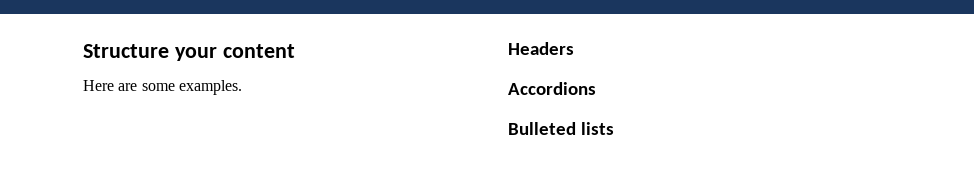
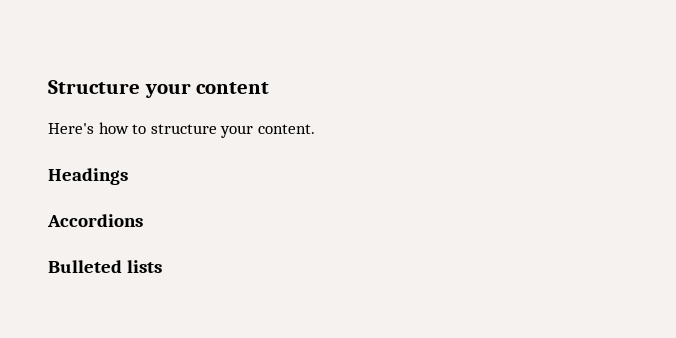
[83,80,242,95] [508,42,574,55] Here are some examples. // Headers -> [48,122,315,138] [48,168,128,185] Here's how to structure your content. // Headings

